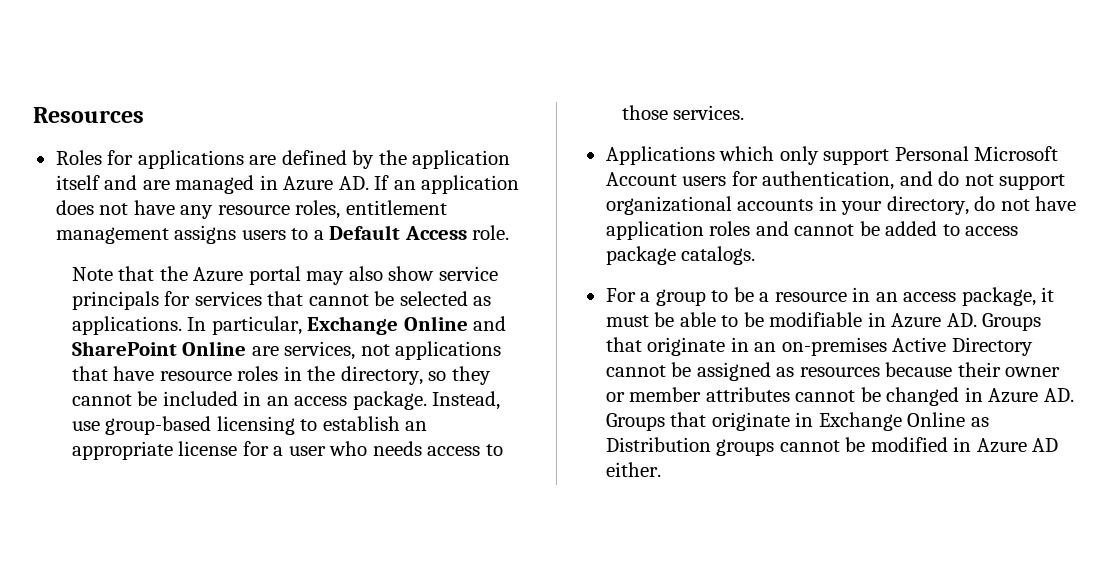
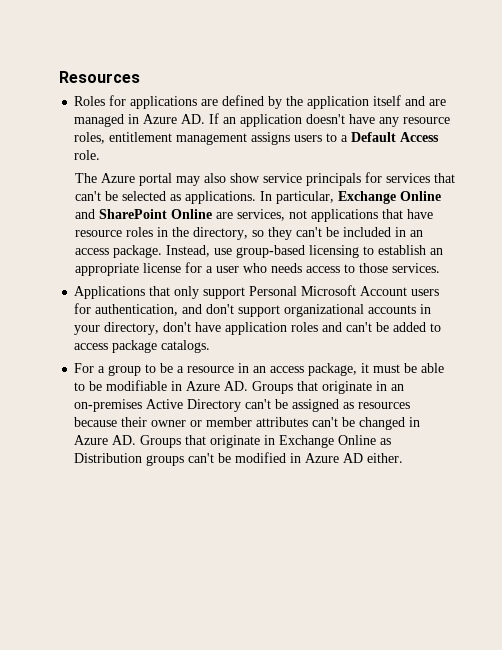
[55,200,129,215] does not -> [306,114,346,124] doesn't
[71,266,188,281] Note that the -> [74,173,97,183] The
[308,294,369,306] cannot -> [74,191,101,201] can't
[71,394,132,406] cannot -> [295,227,322,237] can't
[719,146,775,161] which -> [149,286,171,296] that
[938,171,994,186] do not -> [206,304,235,314] don't
[974,196,1030,211] do not -> [163,322,192,332] don't
[794,224,855,236] cannot -> [346,322,373,332] can't
[605,365,666,377] cannot -> [245,399,272,409] can't
[795,390,856,402] cannot -> [312,417,339,427] can't
[779,440,840,452] cannot -> [188,453,215,463] can't

